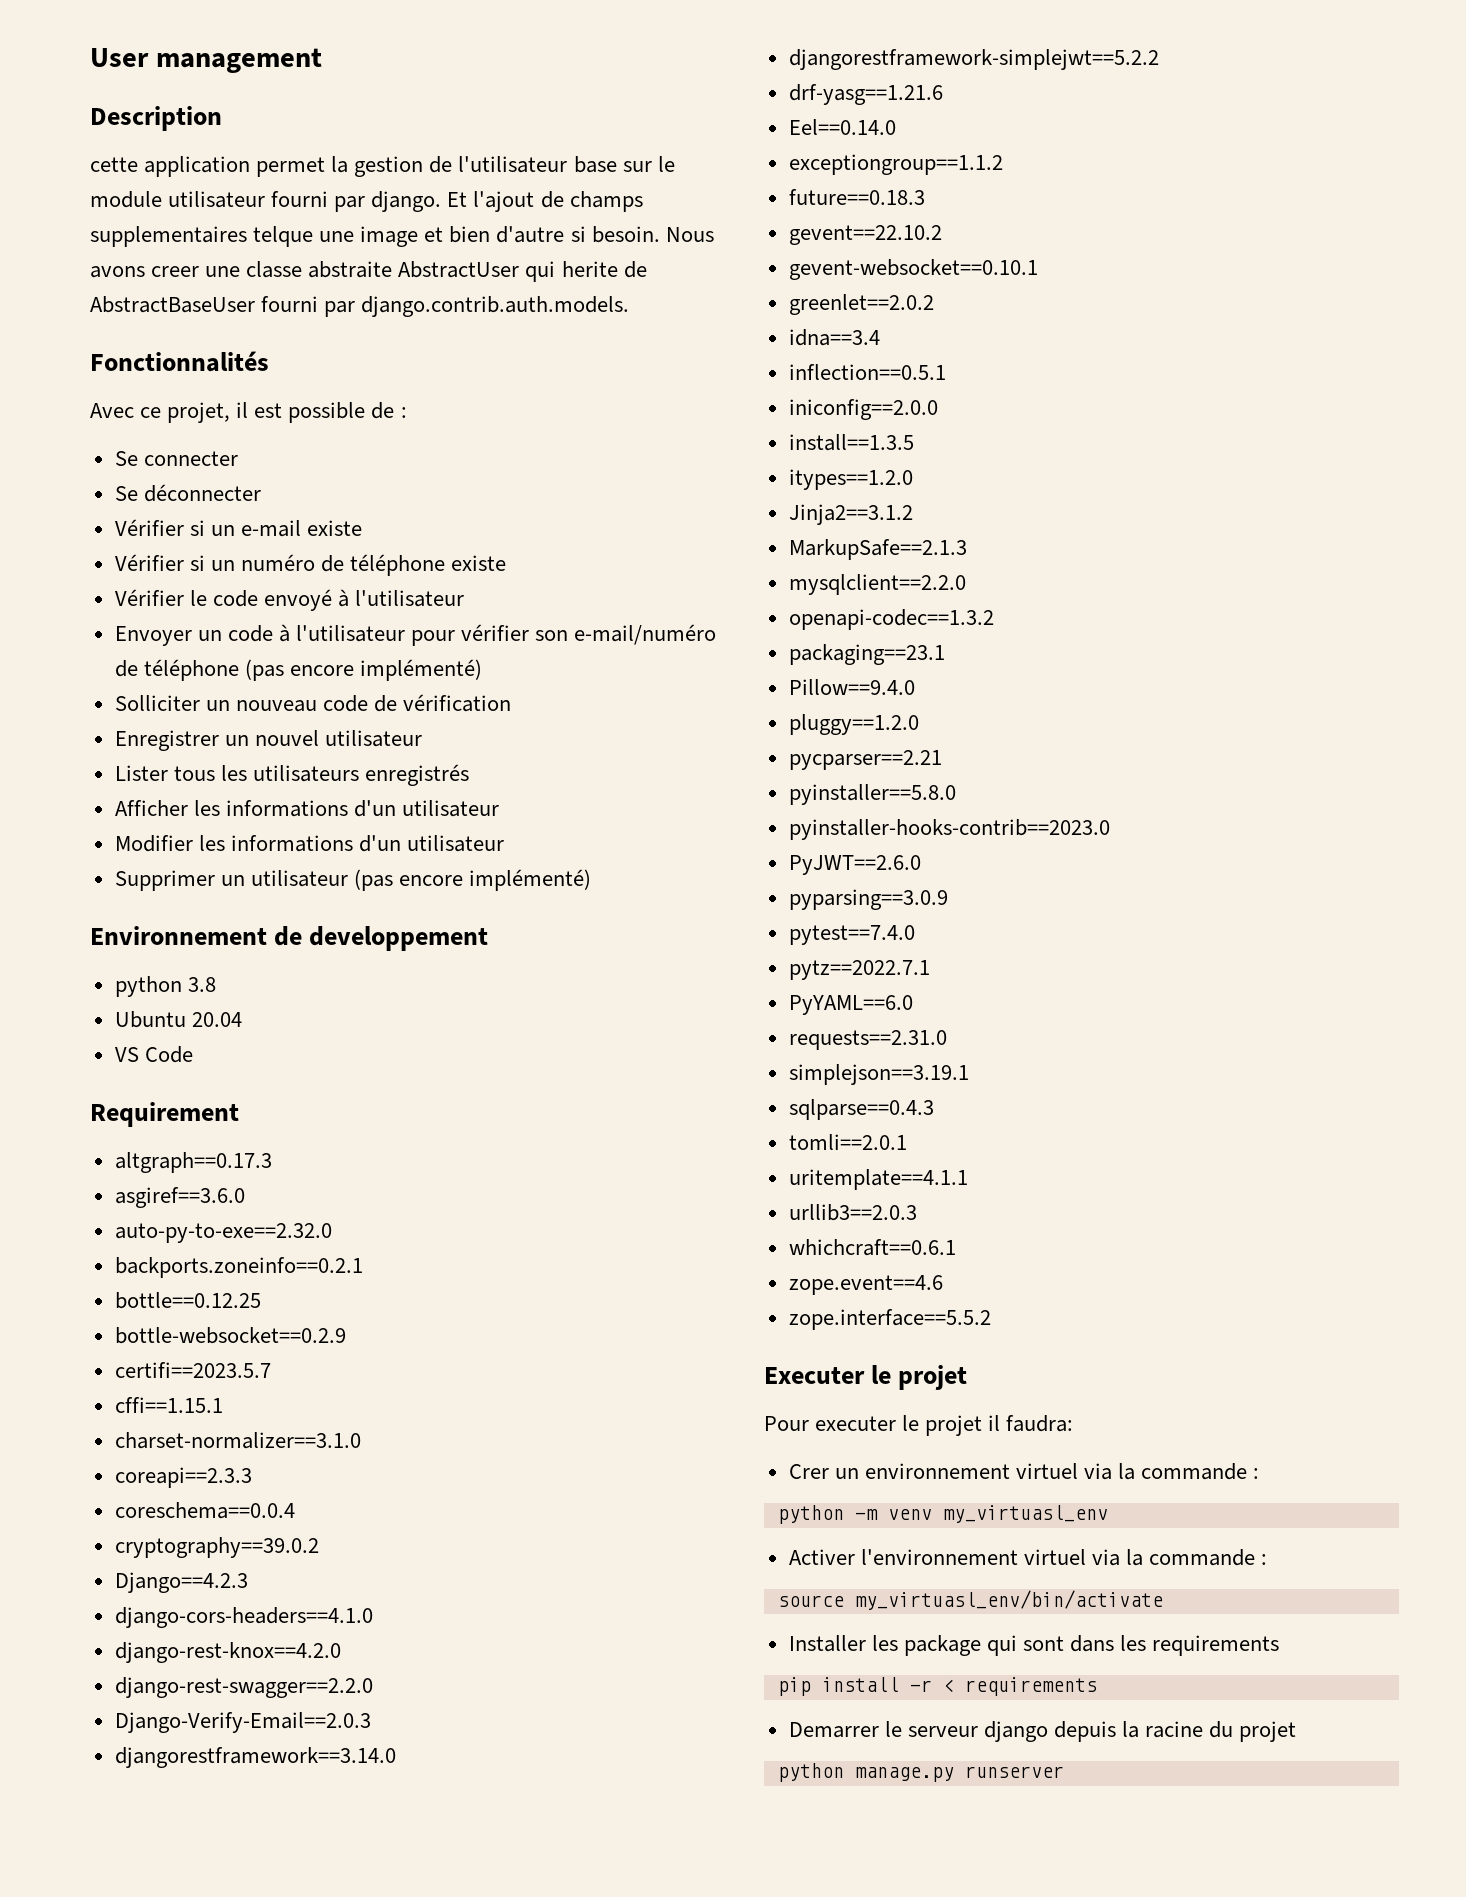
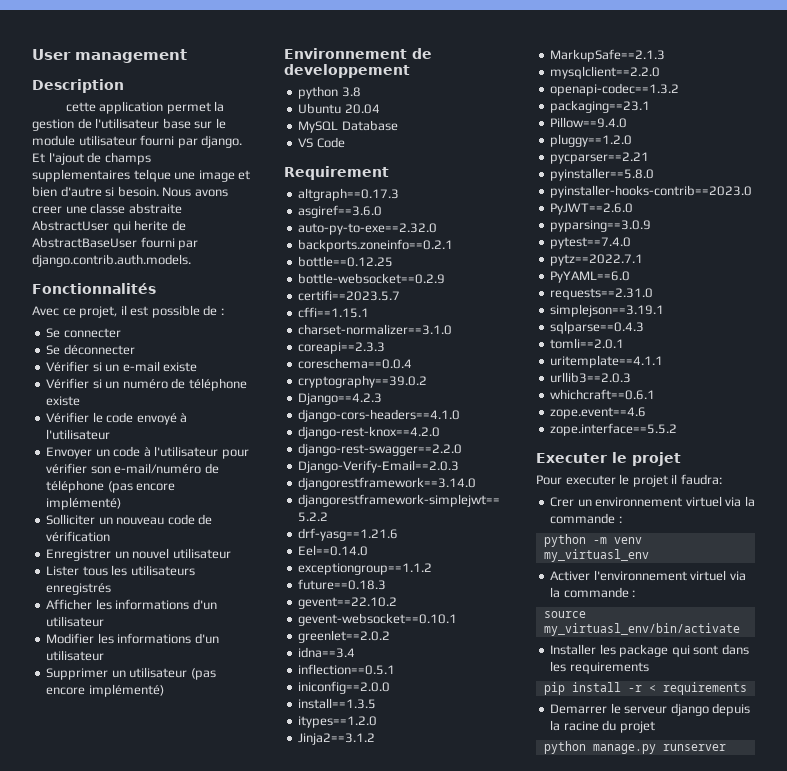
(242, 1019) none -> [298,120,398,133] // MySQL Database

